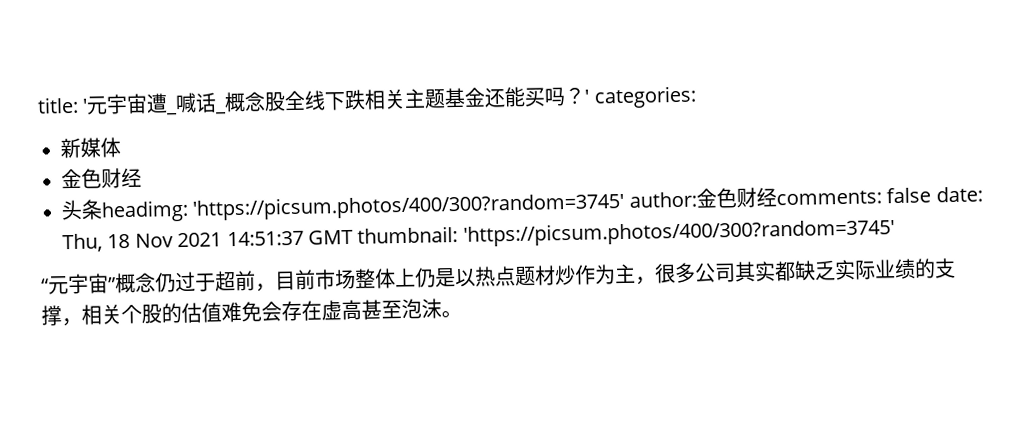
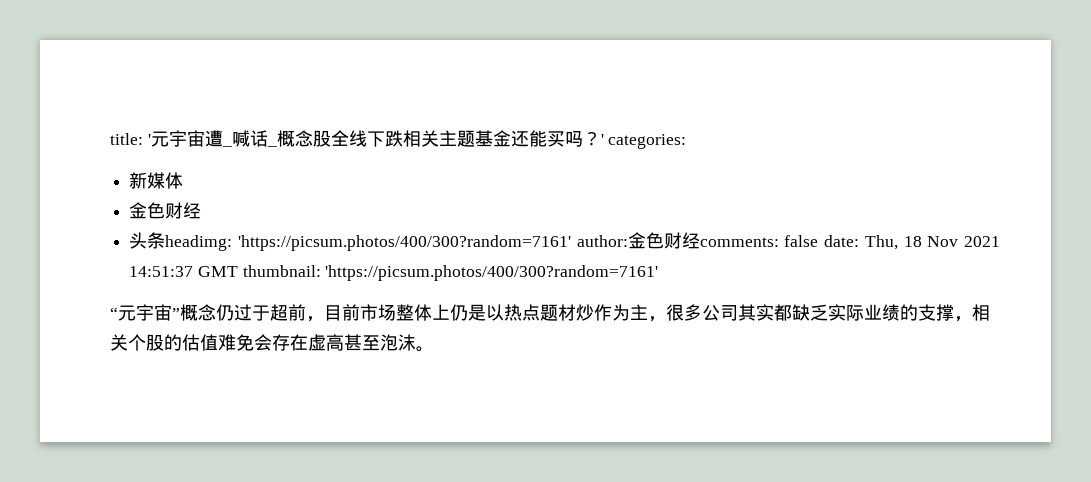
[192,191,625,221] 'https://picsum.photos/400/300?random=3745' -> [237,235,571,251] 'https://picsum.photos/400/300?random=7161'
[462,218,895,247] 'https://picsum.photos/400/300?random=3745' -> [325,265,659,281] 'https://picsum.photos/400/300?random=7161'

